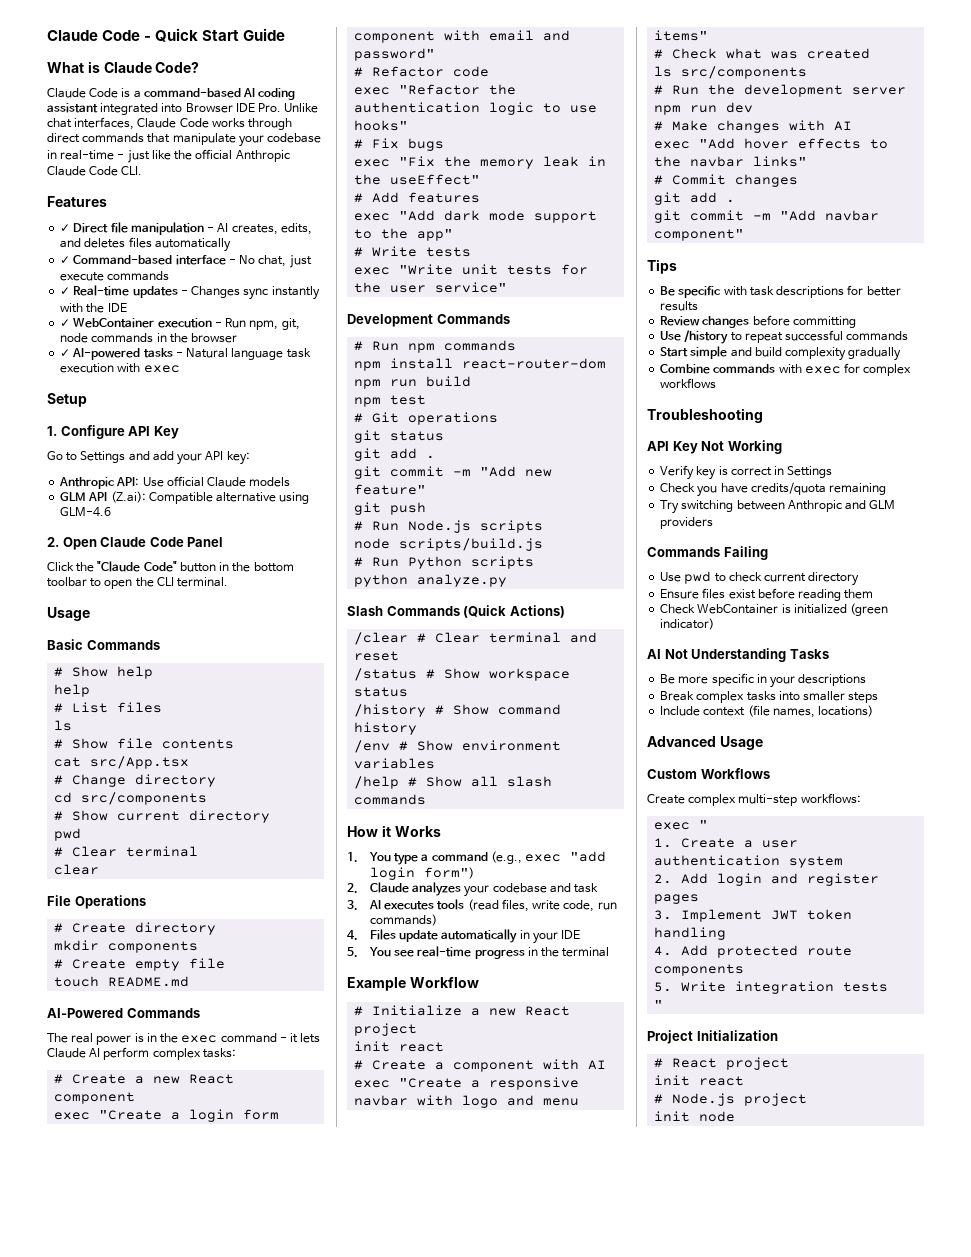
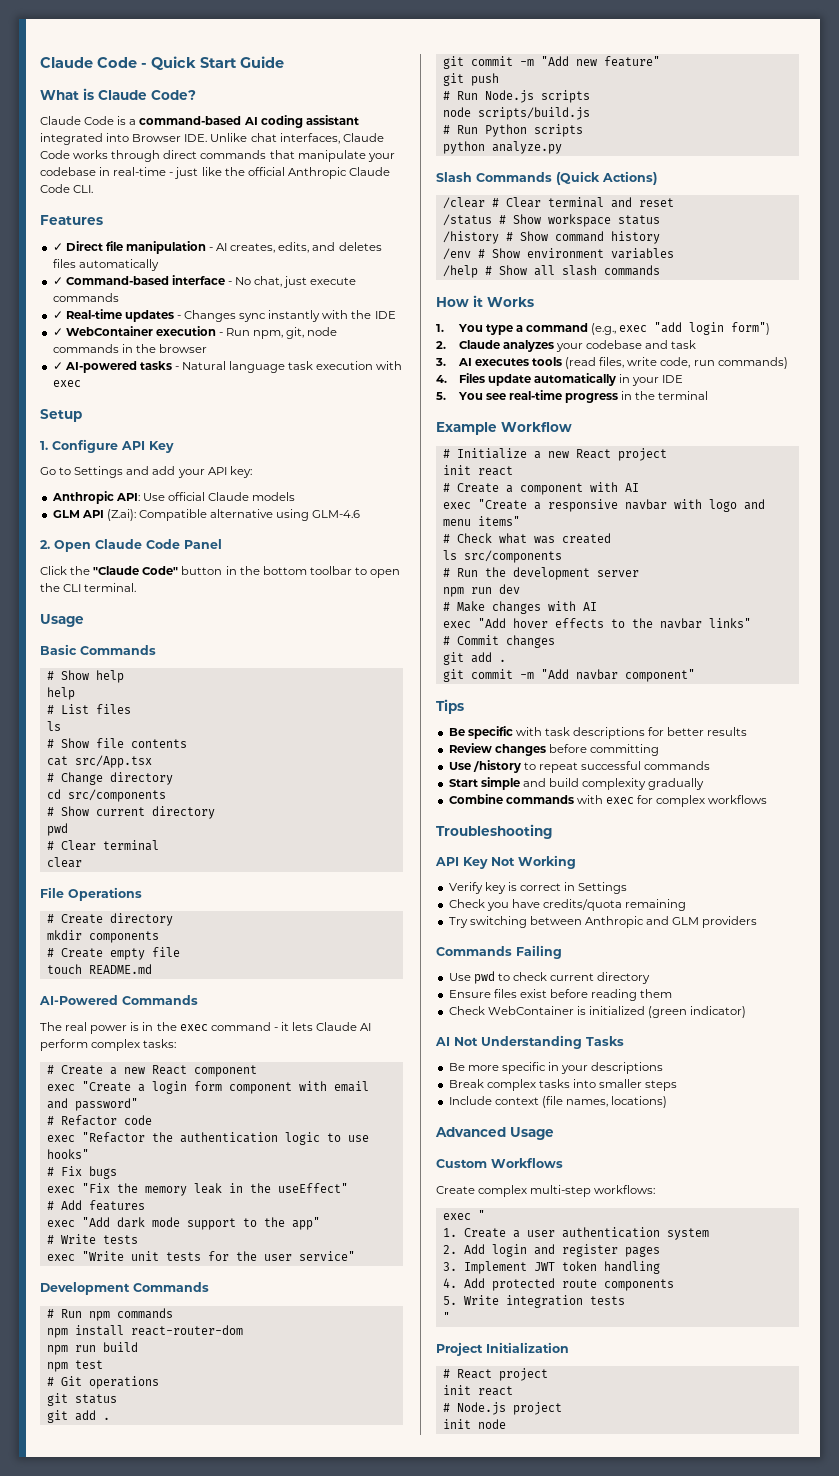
[235,103,282,112] IDE Pro. -> [184,134,208,142] IDE.

